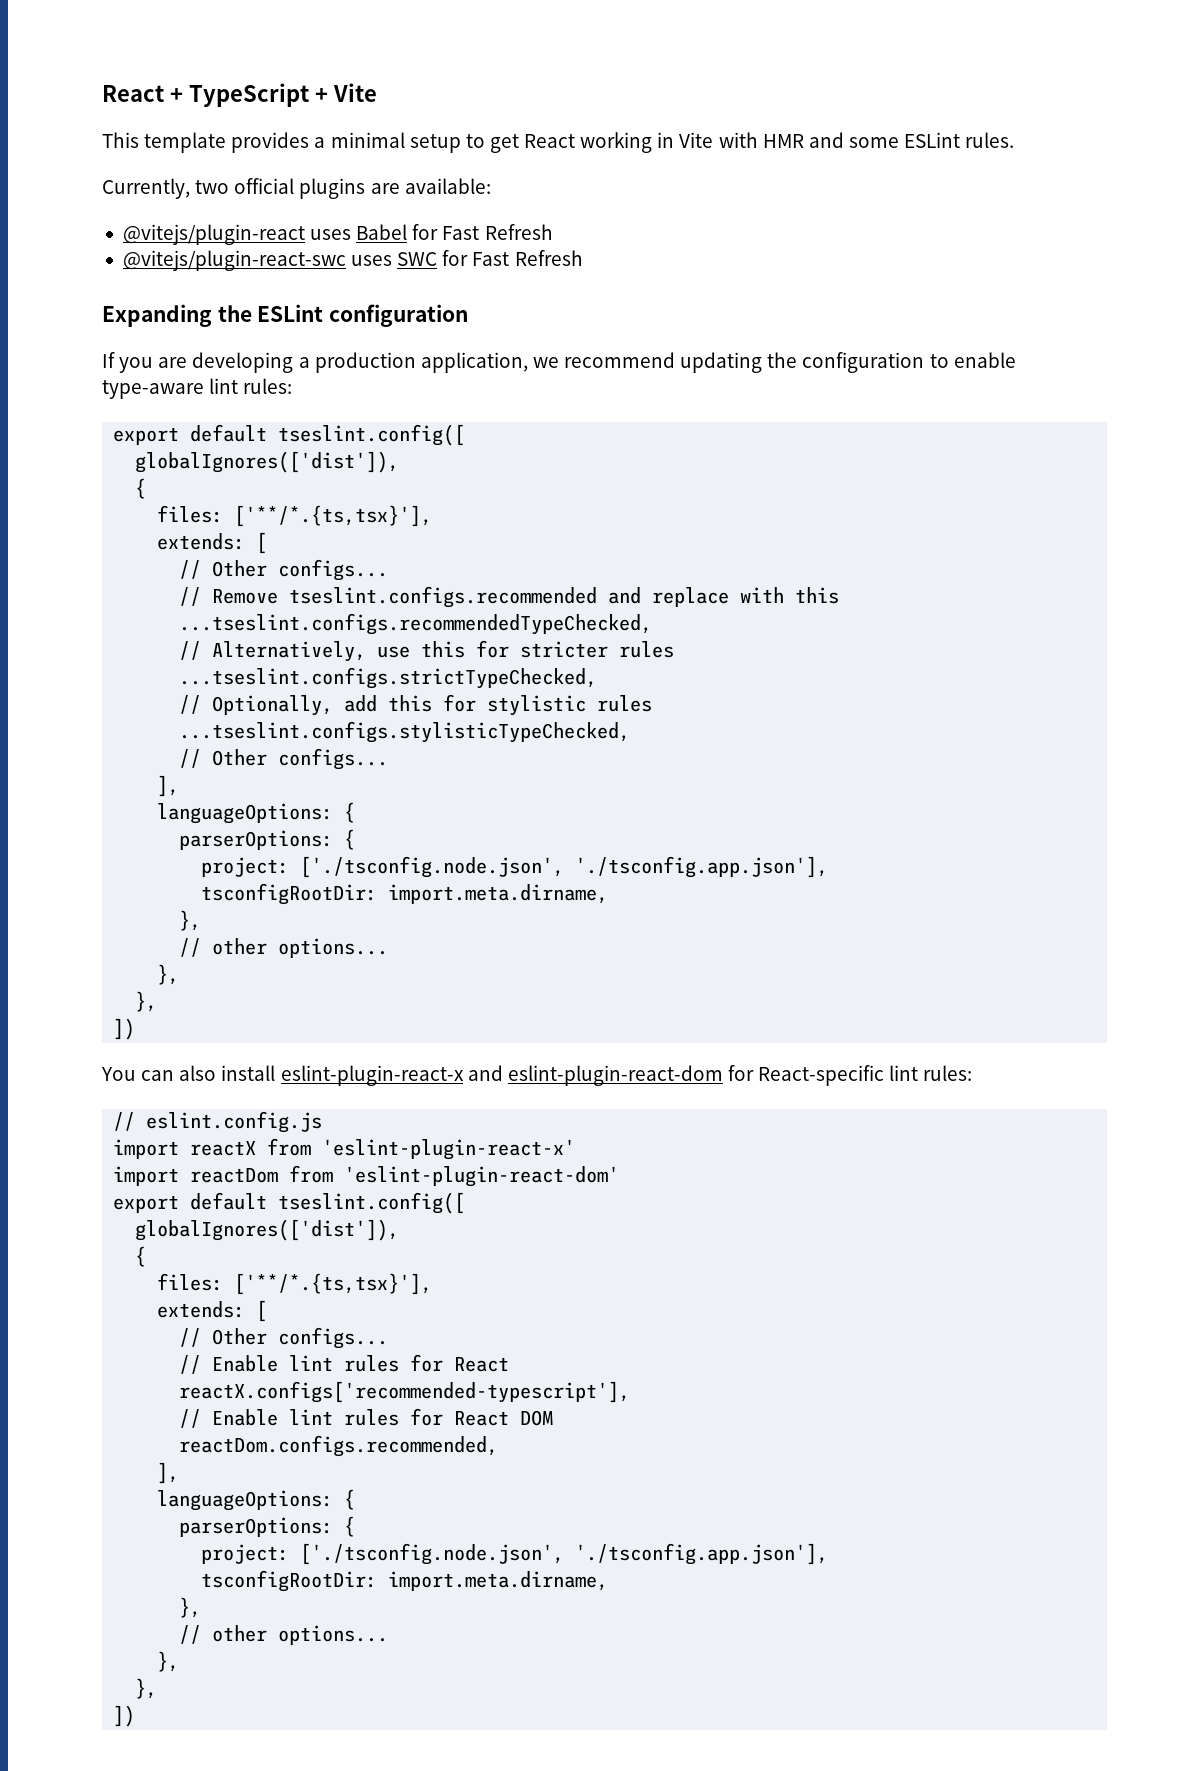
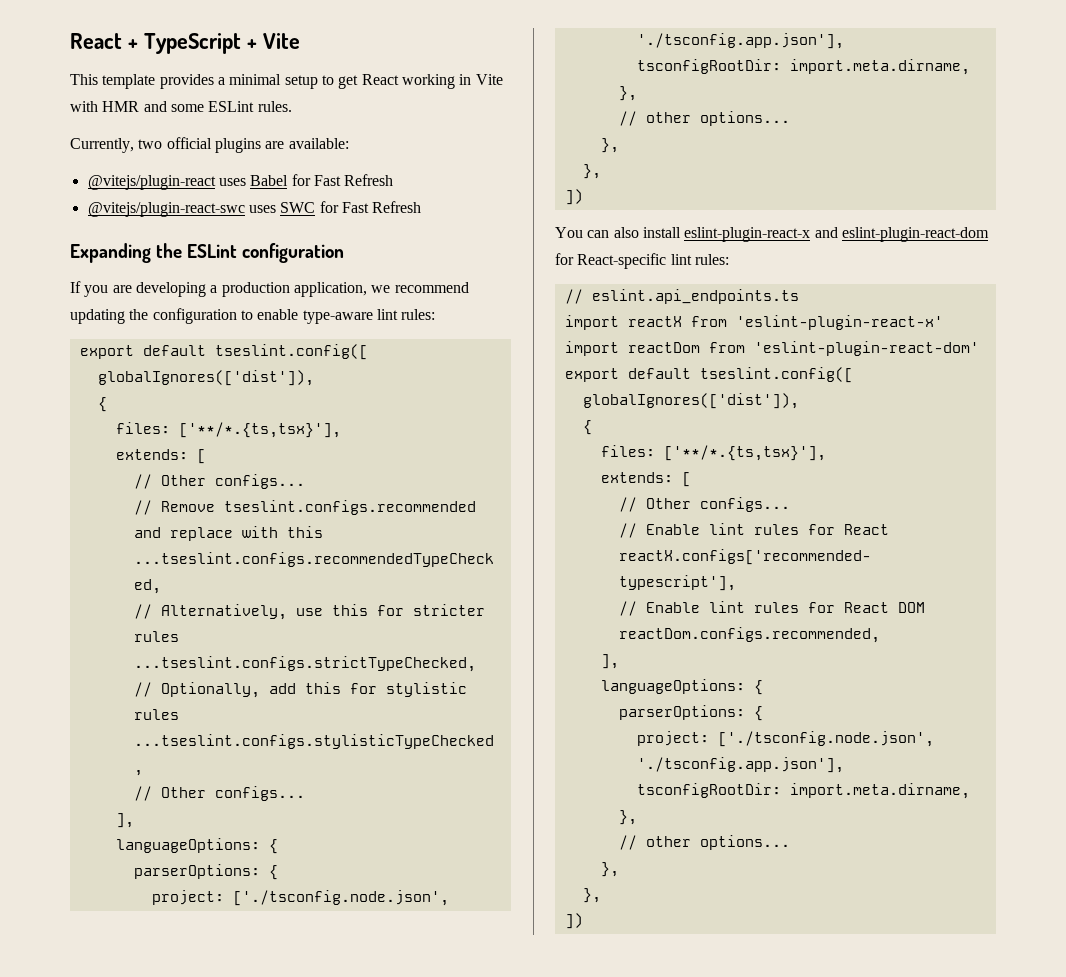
[146,1111,323,1133] eslint.config.js -> [591,289,799,304] eslint.api_endpoints.ts

